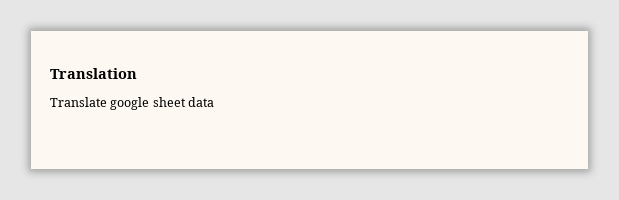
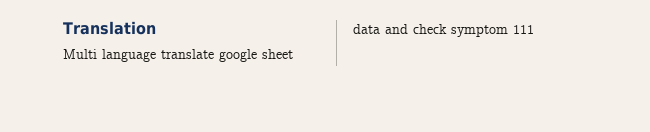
[50,97,215,110] Translate google sheet data -> [63,49,293,62] [353,24,534,37] Multi language translate google sheet data and check symptom 111

